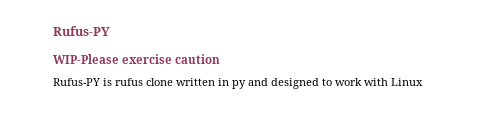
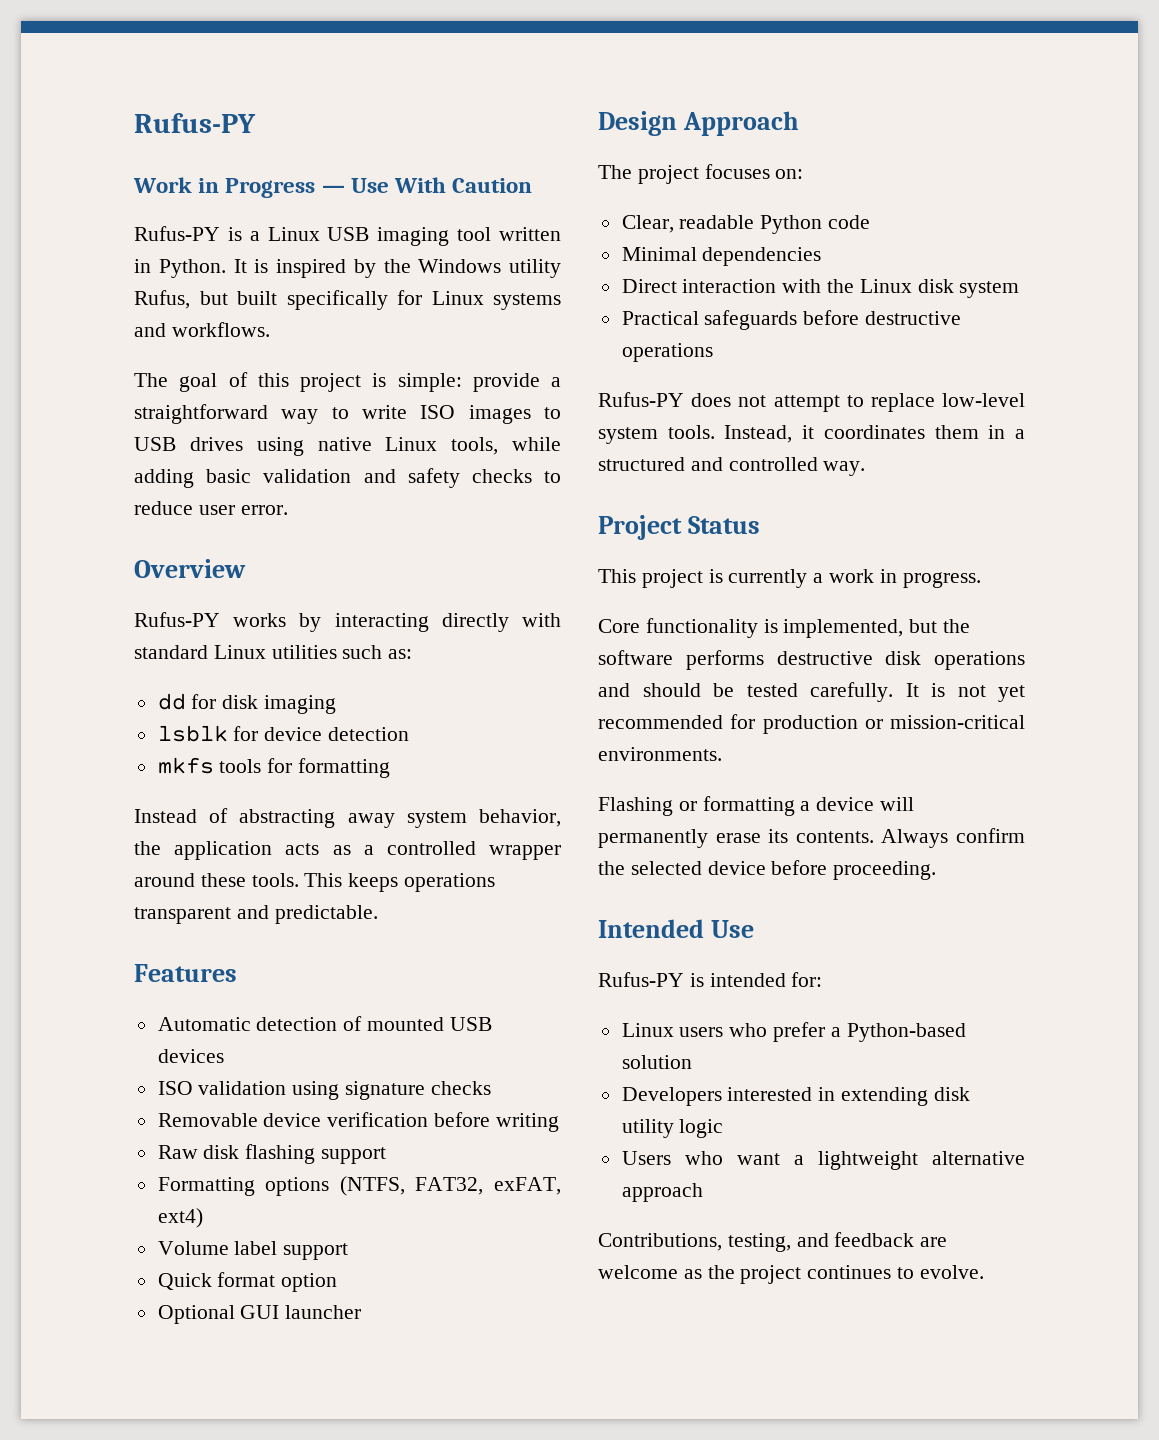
[53,54,221,64] [53,78,423,89] WIP-Please exercise caution // Rufus-PY is rufus clone written in py and designed to work with Linux -> [133,177,533,198] [134,226,561,246] [134,259,561,278] [134,290,561,310] [134,322,270,337] [134,372,561,392] [134,404,561,424] [134,437,561,456] [134,468,561,488] [134,501,288,515] [134,559,246,578] [134,612,561,632] [134,645,413,659] [157,693,337,714] [157,725,410,742] [157,757,391,778] [134,808,561,828] [134,841,561,860] [134,873,496,892] [134,905,378,924] [134,964,237,982] [157,1016,492,1031] [157,1049,224,1063] [157,1081,491,1100] [157,1112,559,1132] [157,1144,387,1164] [157,1176,561,1196] [157,1208,203,1228] [157,1241,349,1260] [157,1272,338,1292] [157,1305,362,1324] [598,111,800,136] [598,164,804,184] [621,215,871,234] [621,247,822,266] [621,279,1020,298] [621,310,962,330] [621,343,713,362] [598,392,1025,412] [598,425,1025,444] [598,457,866,476] [598,515,761,540] [598,569,981,588] [598,618,971,638] [598,650,1025,670] [598,682,1025,702] [598,714,1025,734] [598,747,722,761] [598,796,915,816] [598,828,1025,848] [598,860,937,880] [598,919,755,938] [598,972,823,987] [621,1022,966,1042] [621,1055,692,1069] [621,1087,970,1106] [621,1119,724,1138] [621,1151,1025,1170] [621,1183,703,1202] [598,1232,948,1252] [598,1265,984,1284] Work in Progress — Use With Caution // Rufus-PY is a Linux USB imaging tool written in Python. It is inspired by the Windows utility Rufus, but built specifically for Linux systems and workflows. // The goal of this project is simple: provide a straightforward way to write ISO images to USB drives using native Linux tools, while adding basic validation and safety checks to reduce user error. // Overview // Rufus-PY works by interacting directly with standard Linux utilities such as: // dd for disk imaging // lsblk for device detection // mkfs tools for formatting // Instead of abstracting away system behavior, the application acts as a controlled wrapper around these tools. This keeps operations transparent and predictable. // Features // Automatic detection of mounted USB devices // ISO validation using signature checks // Removable device verification before writing // Raw disk flashing support // Formatting options (NTFS, FAT32, exFAT, ext4) // Volume label support // Quick format option // Optional GUI launcher // Design Approach // The project focuses on: // Clear, readable Python code // Minimal dependencies // Direct interaction with the Linux disk system // Practical safeguards before destructive operations // Rufus-PY does not attempt to replace low-level system tools. Instead, it coordinates them in a structured and controlled way. // Project Status // This project is currently a work in progress. // Core functionality is implemented, but the software performs destructive disk operations and should be tested carefully. It is not yet recommended for production or mission-critical environments. // Flashing or formatting a device will permanently erase its contents. Always confirm the selected device before proceeding. // Intended Use // Rufus-PY is intended for: // Linux users who prefer a Python-based solution // Developers interested in extending disk utility logic // Users who want a lightweight alternative approach // Contributions, testing, and feedback are welcome as the project continues to evolve.

